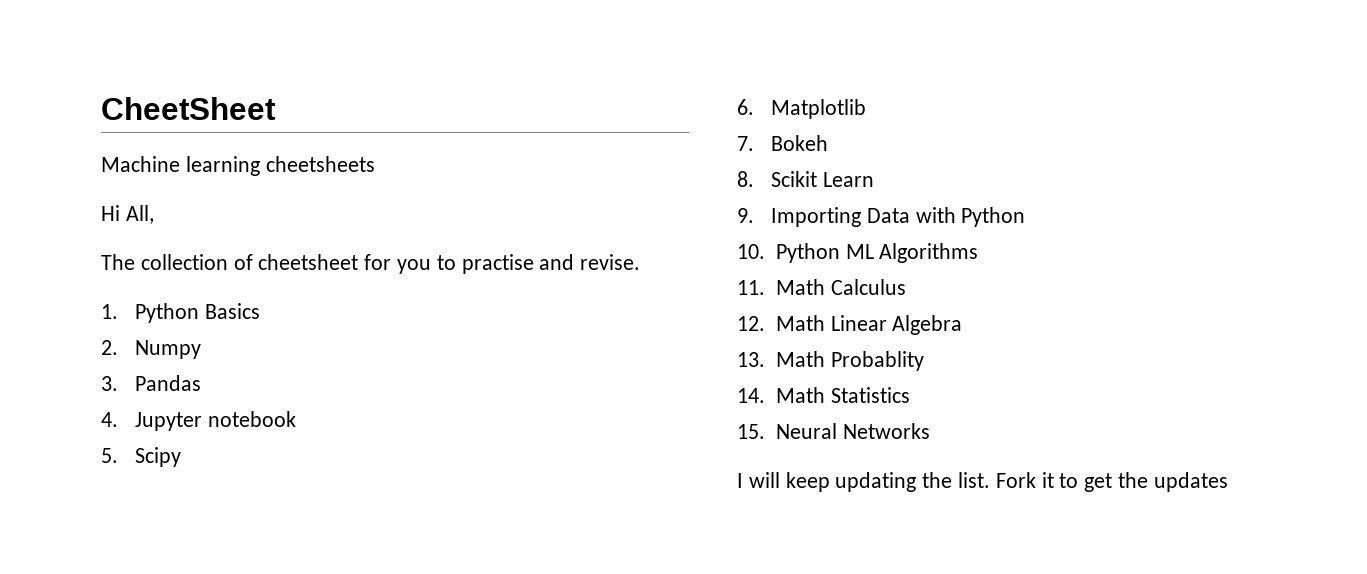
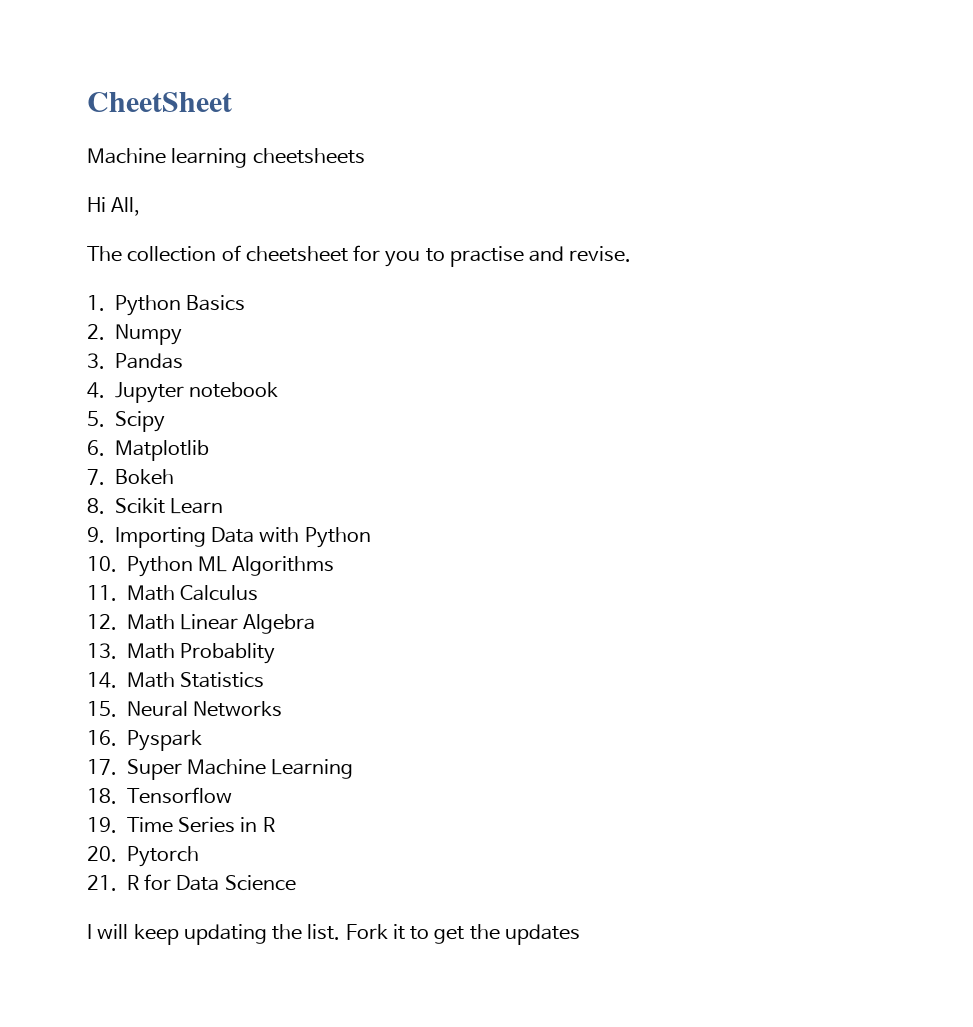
(930, 431) none -> [87,730,202,751] [87,759,354,780] [87,787,232,804] [87,817,275,833] [87,846,199,867] [87,874,296,891] // 16. Pyspark // 17. Super Machine Learning // 18. Tensorflow // 19. Time Series in R // 20. Pytorch // 21. R for Data Science

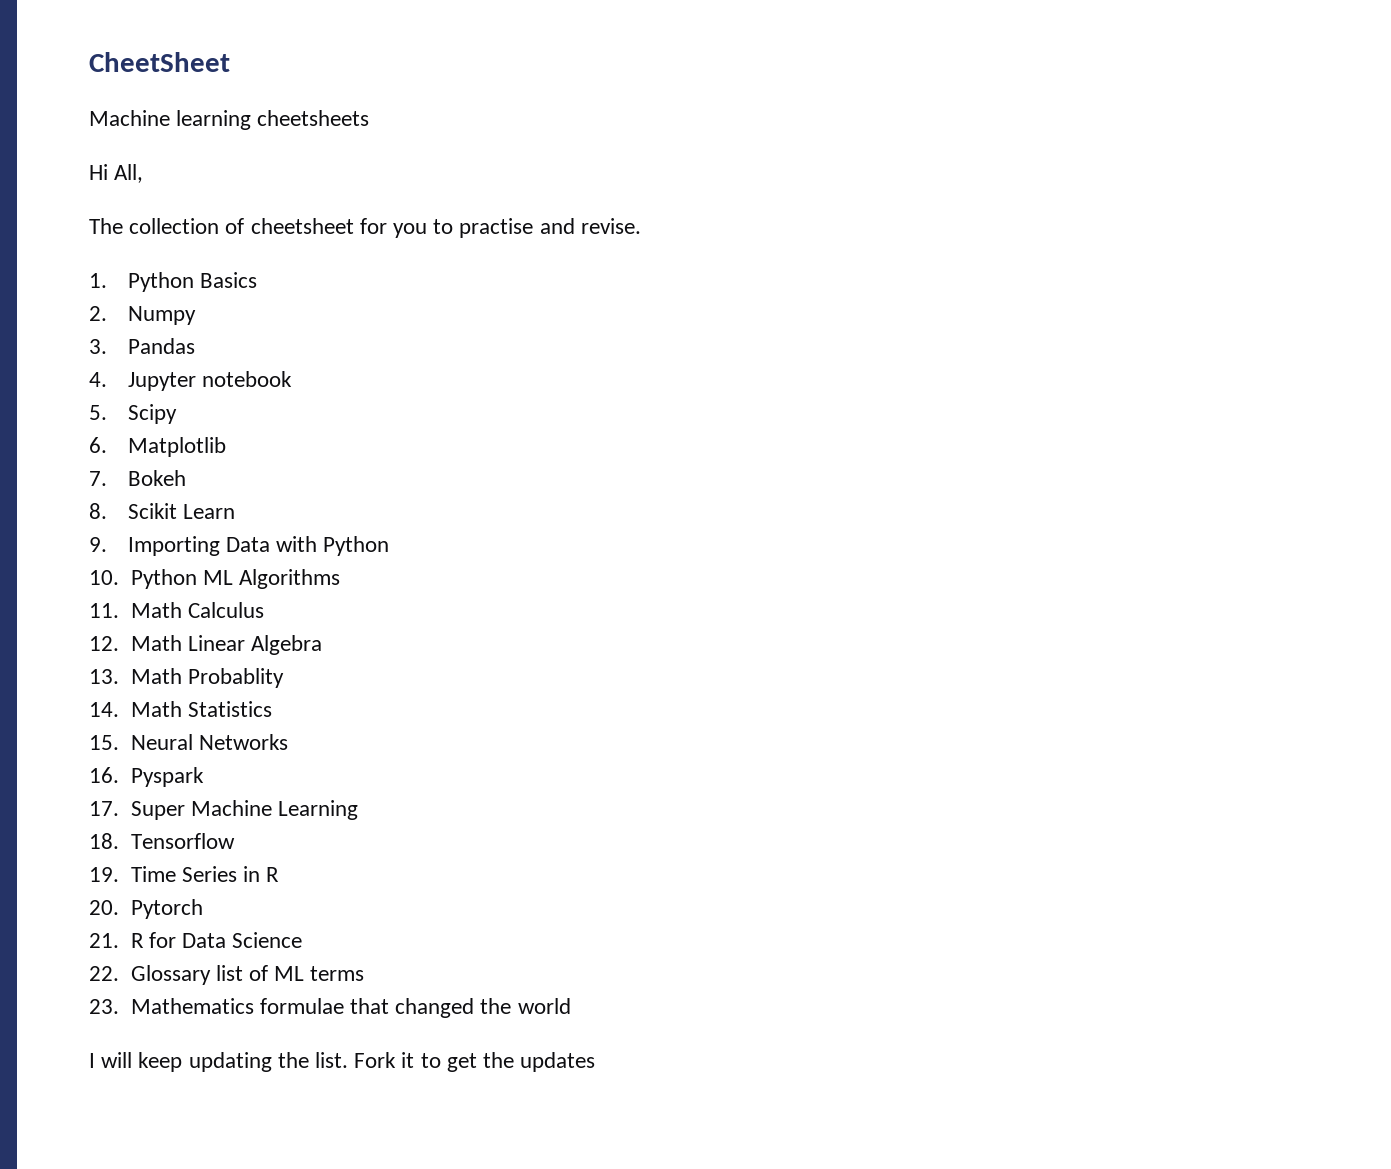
(296, 883) none -> [89,965,365,985] [89,998,571,1018] // 22. Glossary list of ML terms // 23. Mathematics formulae that changed the world

